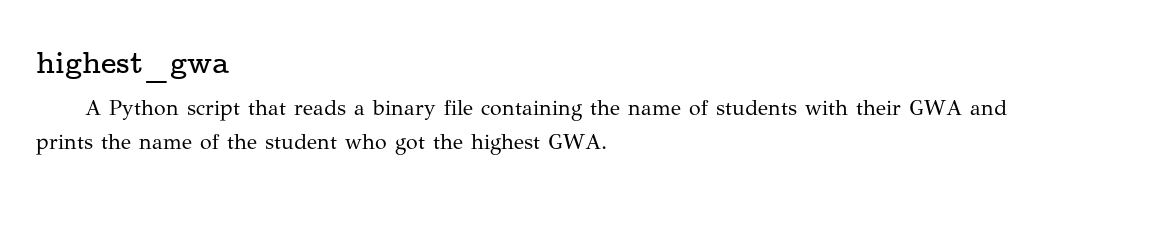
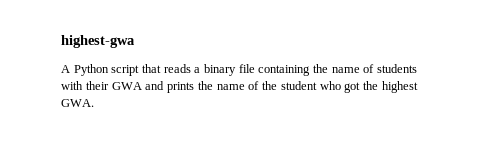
[36,52,229,83] highest_gwa -> [61,35,135,48] highest-gwa

